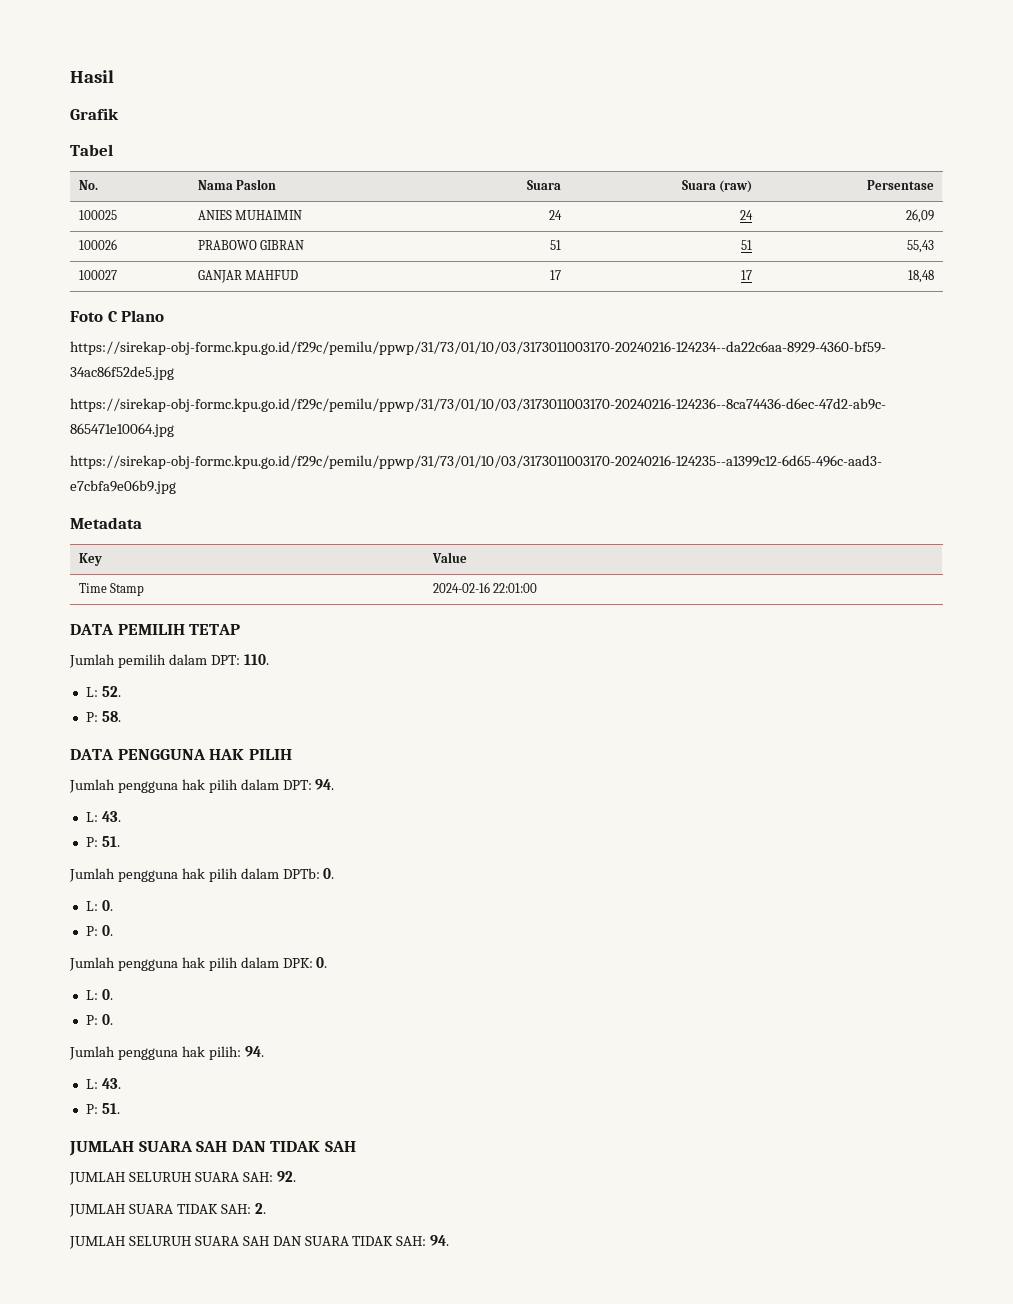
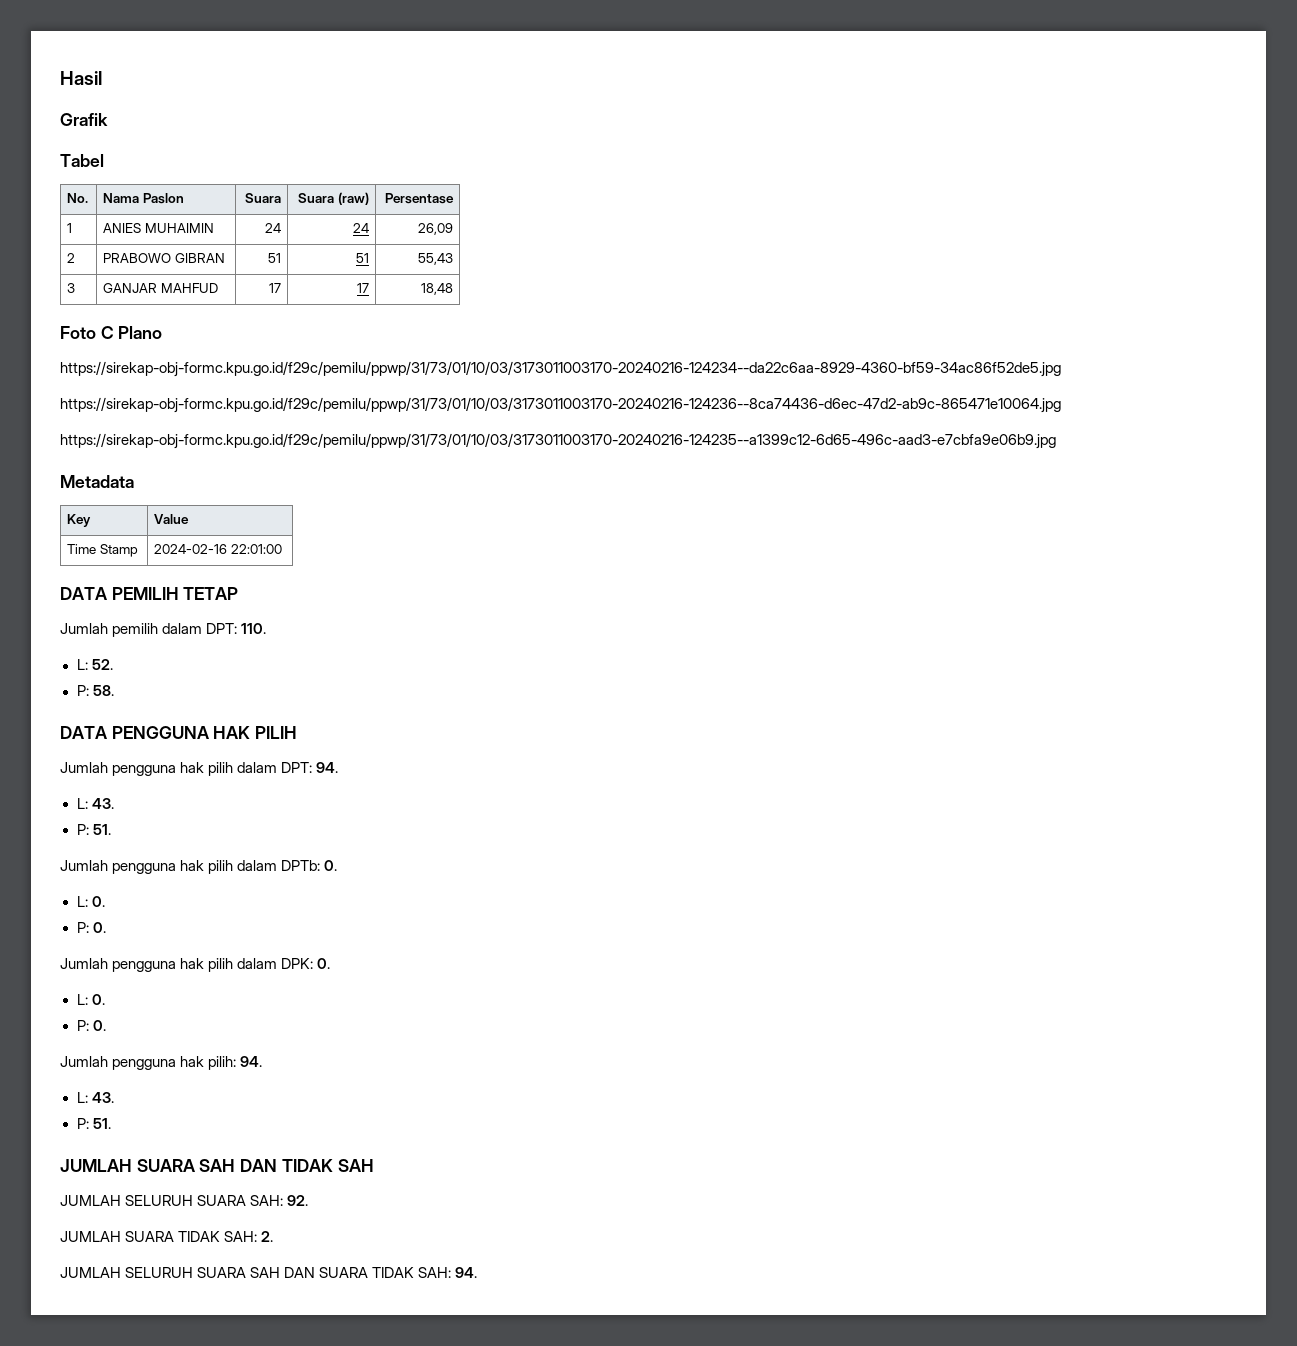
[78,210,117,220] 100025 -> [67,223,73,233] 1
[78,239,117,250] 100026 -> [67,253,76,263] 2
[78,270,117,280] 100027 -> [67,283,76,293] 3

